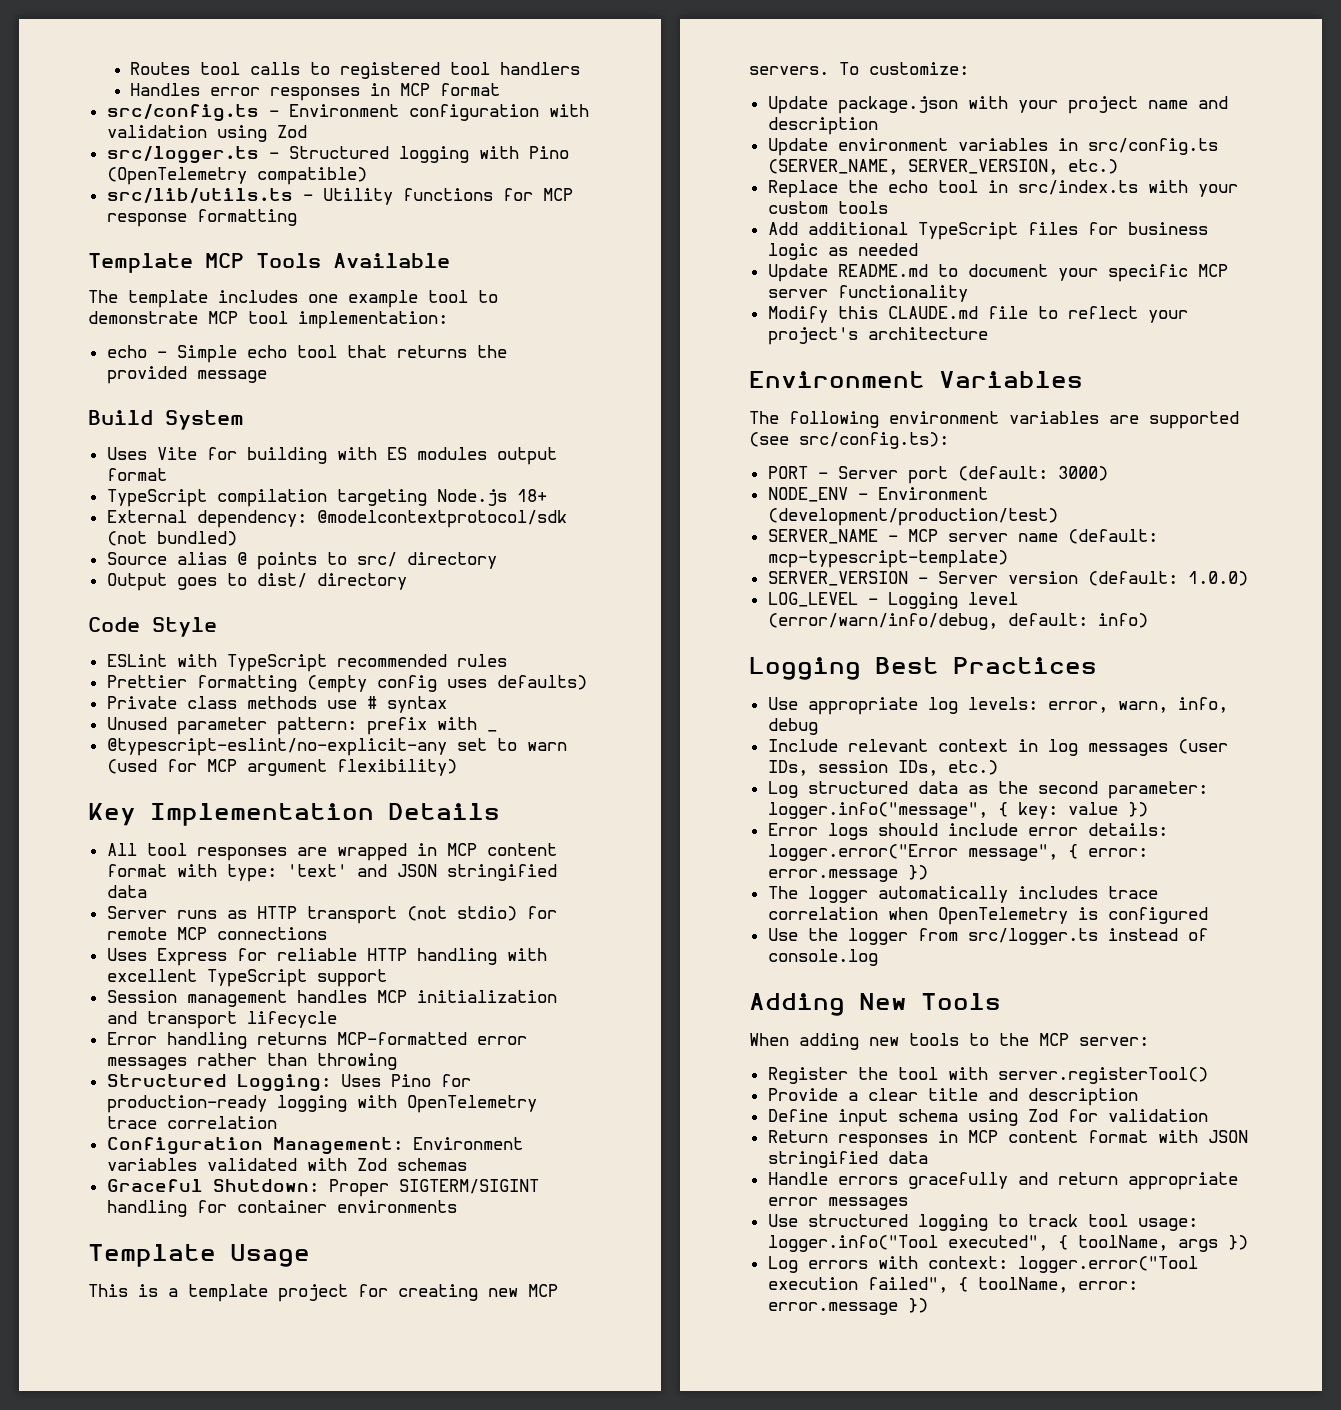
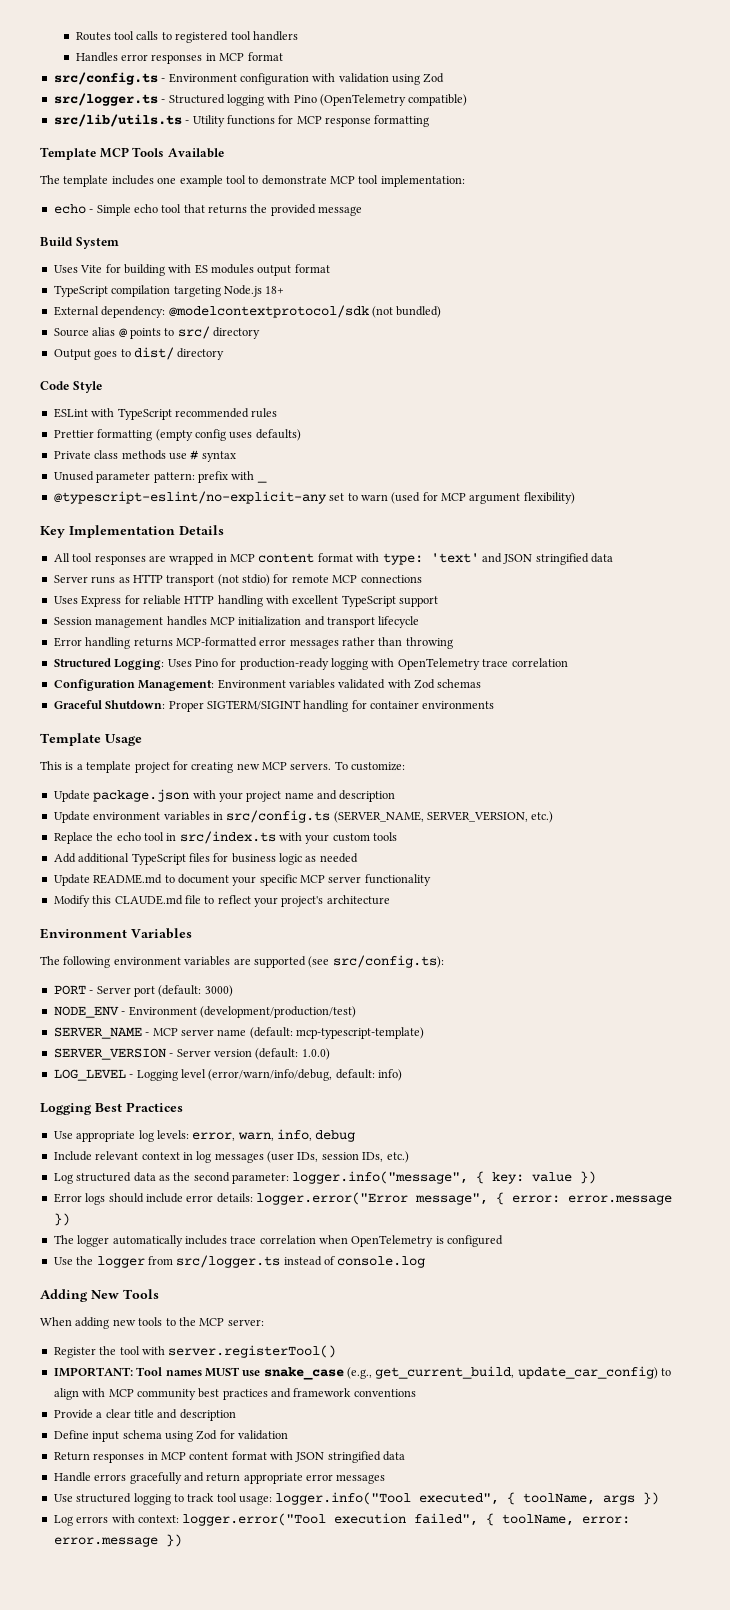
(1208, 1075) none -> [53,1366,672,1380] [53,1388,416,1400] // IMPORTANT: Tool names MUST use snake_case (e.g., get_current_build, update_car_config) to align with MCP community best practices and framework conventions

